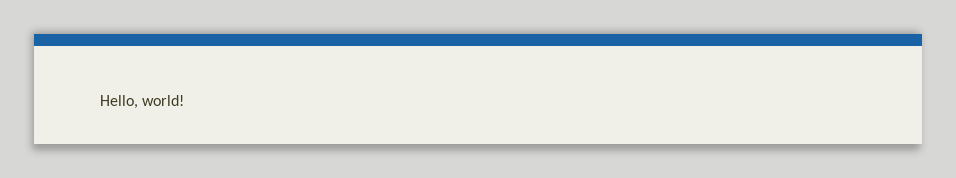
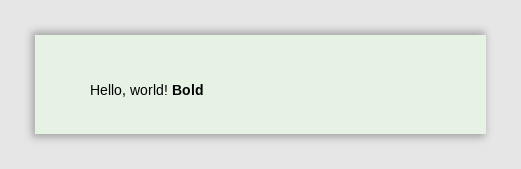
(185, 100) none -> [172,84,204,95] Bold

